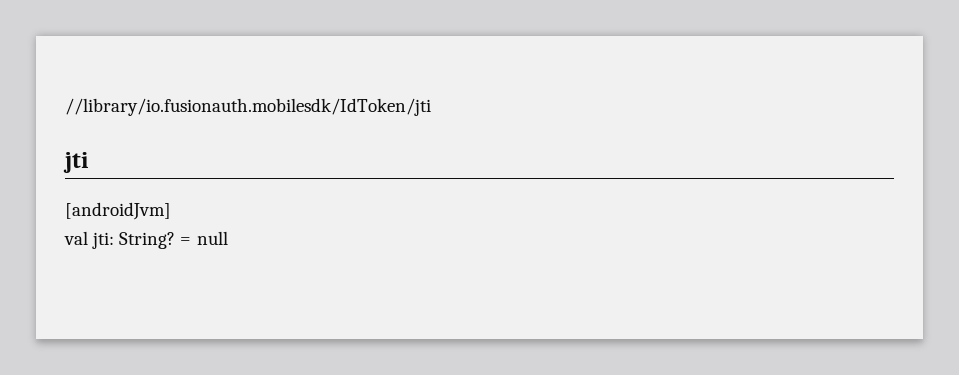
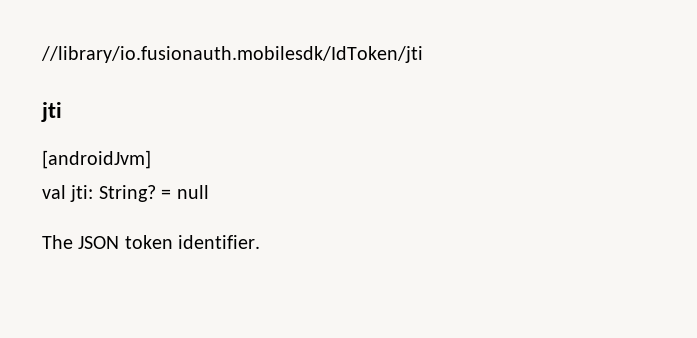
(228, 238) none -> [42,235,261,249] // The JSON token identifier.

